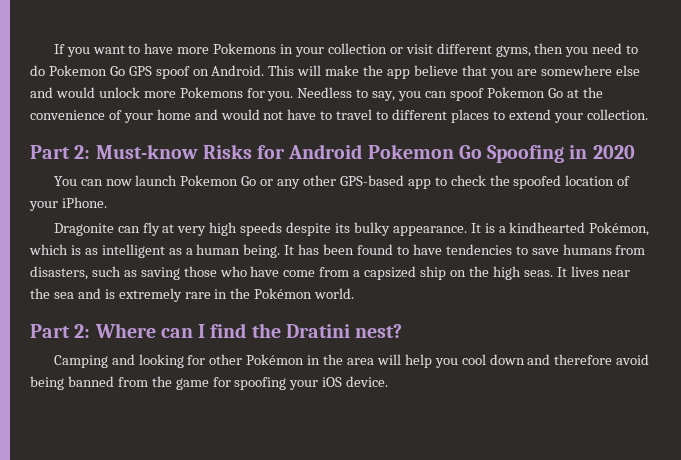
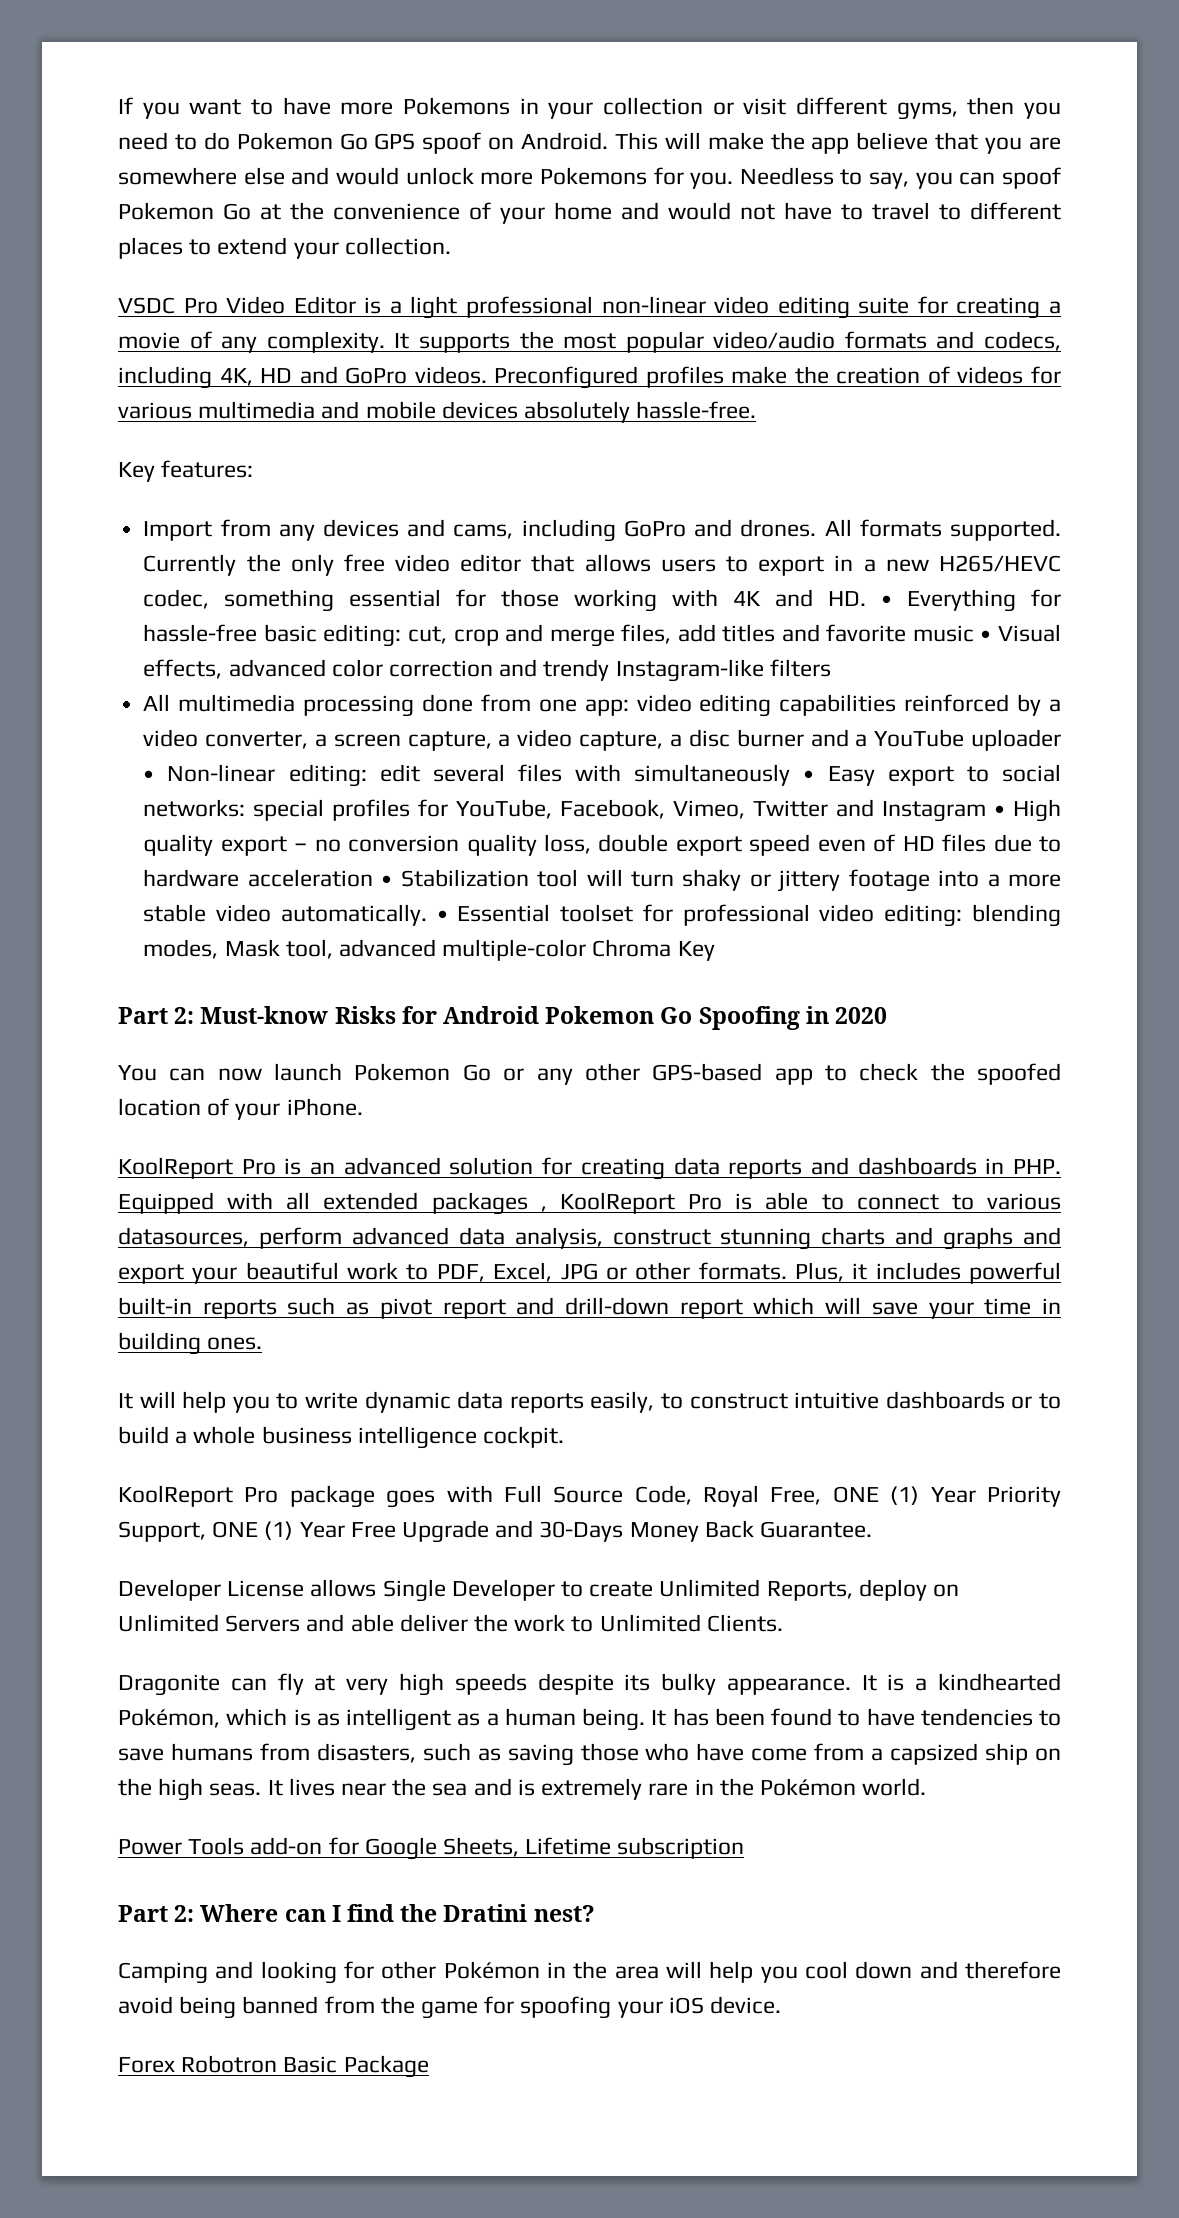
(648, 114) none -> [118,296,1061,319] [118,331,1061,353] [118,366,1061,389] [118,401,757,423] [118,460,254,482] [143,519,1061,542] [143,554,1061,576] [143,589,1062,612] [143,624,1061,647] [143,659,831,682] [143,694,1061,717] [143,729,1061,751] [143,764,1061,787] [143,799,1062,822] [143,834,1062,856] [143,869,1061,892] [143,904,1061,927] [143,939,715,961] // VSDC Pro Video Editor is a light professional non-linear video editing suite for creating a movie of any complexity. It supports the most popular video/audio formats and codecs, including 4K, HD and GoPro videos. Preconfigured profiles make the creation of videos for various multimedia and mobile devices absolutely hassle-free. // Key features: // Import from any devices and cams, including GoPro and drones. All formats supported. Сurrently the only free video editor that allows users to export in a new H265/HEVC codec, something essential for those working with 4K and HD. • Everything for hassle-free basic editing: cut, crop and merge files, add titles and favorite music • Visual effects, advanced color correction and trendy Instagram-like filters // All multimedia processing done from one app: video editing capabilities reinforced by a video converter, a screen capture, a video capture, a disc burner and a YouTube uploader • Non-linear editing: edit several files with simultaneously • Easy export to social networks: special profiles for YouTube, Facebook, Vimeo, Twitter and Instagram • High quality export – no conversion quality loss, double export speed even of HD files due to hardware acceleration • Stabilization tool will turn shaky or jittery footage into a more stable video automatically. • Essential toolset for professional video editing: blending modes, Mask tool, advanced multiple-color Chroma Key
(107, 202) none -> [118,1157,1062,1180] [118,1192,1062,1215] [118,1227,1061,1250] [118,1262,1061,1284] [118,1297,1061,1319] [118,1332,263,1355] [118,1391,1062,1413] [118,1426,565,1449] [118,1485,1061,1508] [118,1520,873,1543] [118,1579,960,1602] [118,1614,783,1632] // KoolReport Pro is an advanced solution for creating data reports and dashboards in PHP. Equipped with all extended packages , KoolReport Pro is able to connect to various datasources, perform advanced data analysis, construct stunning charts and graphs and export your beautiful work to PDF, Excel, JPG or other formats. Plus, it includes powerful built-in reports such as pivot report and drill-down report which will save your time in building ones. // It will help you to write dynamic data reports easily, to construct intuitive dashboards or to build a whole business intelligence cockpit. // KoolReport Pro package goes with Full Source Code, Royal Free, ONE (1) Year Priority Support, ONE (1) Year Free Upgrade and 30-Days Money Back Guarantee. // Developer License allows Single Developer to create Unlimited Reports, deploy on Unlimited Servers and able deliver the work to Unlimited Clients.
(355, 293) none -> [118,1837,745,1860] // Power Tools add-on for Google Sheets, Lifetime subscription
(389, 381) none -> [118,2055,429,2078] // Forex Robotron Basic Package

